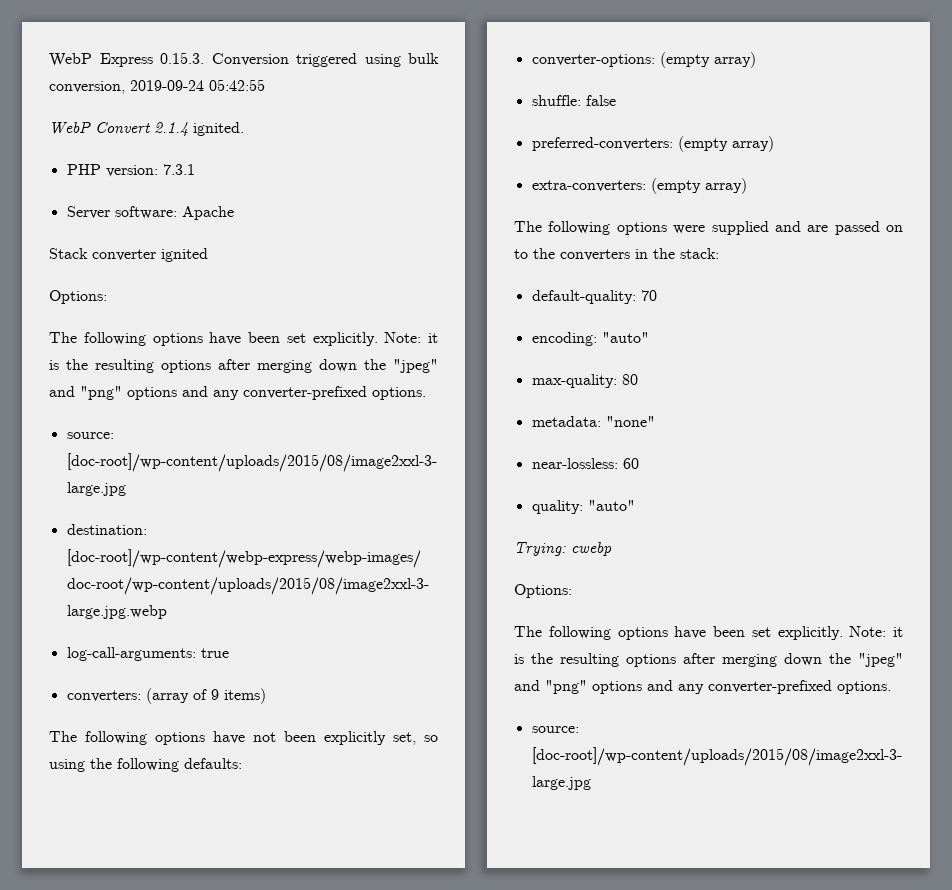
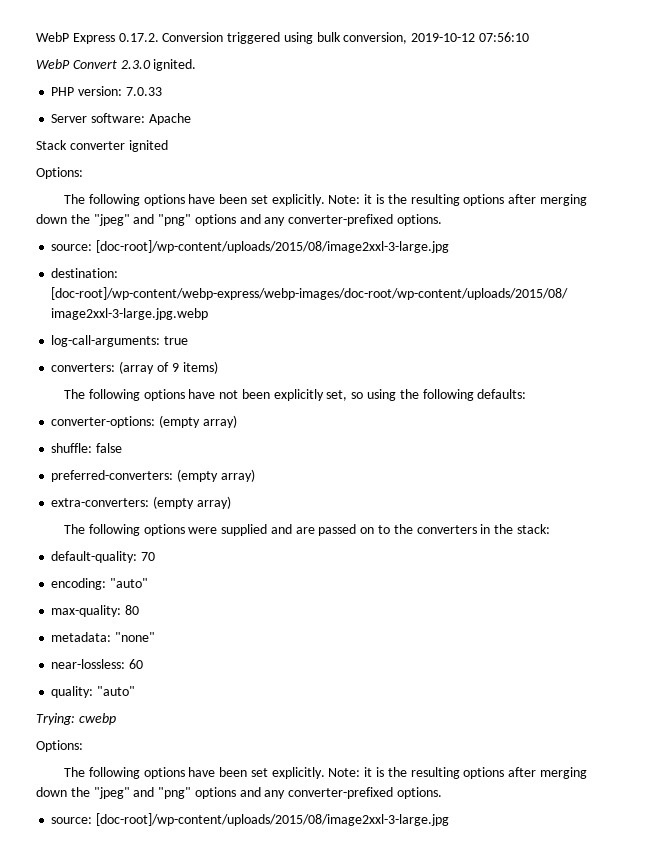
[160,52,204,64] 0.15.3. -> [118,33,159,42] 0.17.2.
[130,79,265,91] 2019-09-24 05:42:55 -> [411,32,530,42] 2019-10-12 07:56:10
[154,122,188,136] 2.1.4 -> [120,60,151,69] 2.3.0
[162,164,195,175] 7.3.1 -> [125,87,162,96] 7.0.33

